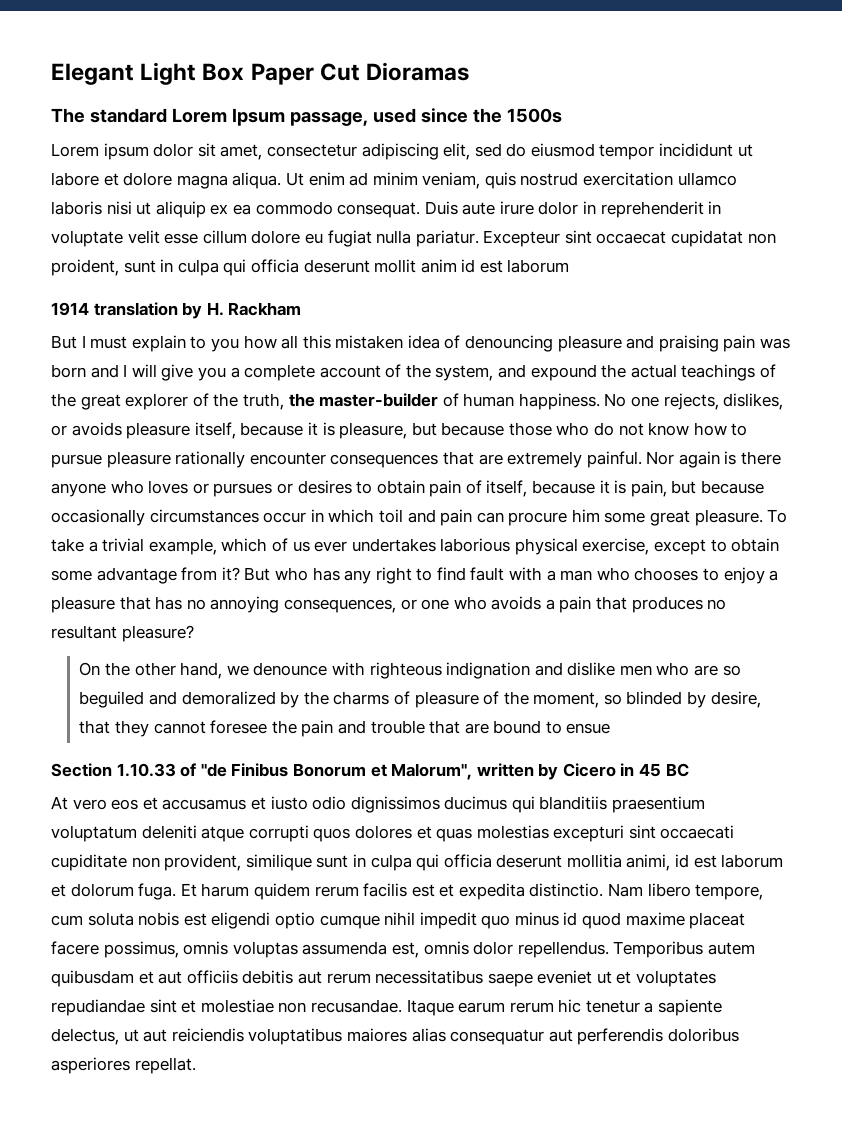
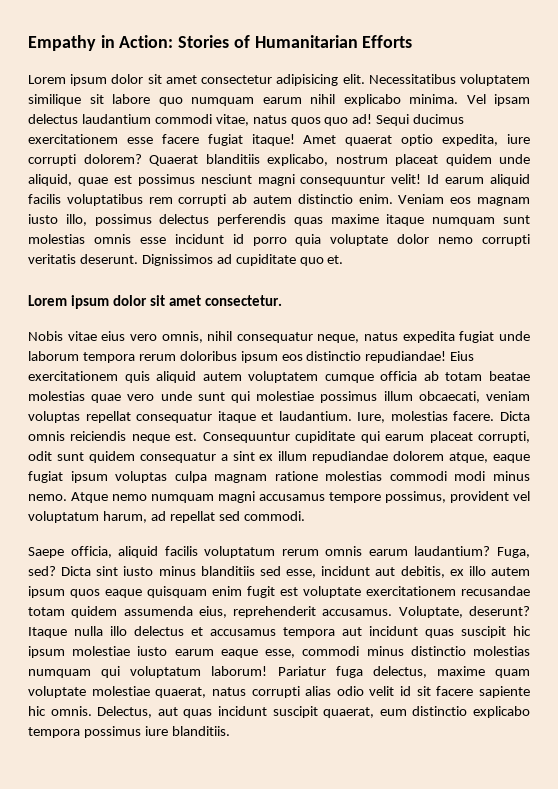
[51,62,470,85] [51,108,562,126] [51,143,753,160] [51,172,737,189] [51,201,722,218] [51,230,776,247] [51,259,570,276] [51,302,302,319] [51,335,791,352] [51,364,777,381] [51,393,784,410] [51,422,748,439] [51,451,782,468] [51,480,765,497] [51,509,788,526] [51,538,780,555] [51,567,779,584] [51,596,727,613] [51,625,194,642] [79,662,741,679] [79,691,761,708] [79,720,611,737] [51,763,689,780] [51,796,706,813] [51,825,735,842] [51,854,784,871] [51,883,764,900] [51,912,746,929] [51,941,755,958] [51,970,717,987] [51,999,723,1016] [51,1028,739,1045] [51,1057,196,1074] Elegant Light Box Paper Cut Dioramas // The standard Lorem Ipsum passage, used since the 1500s // Lorem ipsum dolor sit amet, consectetur adipiscing elit, sed do eiusmod tempor incididunt ut labore et dolore magna aliqua. Ut enim ad minim veniam, quis nostrud exercitation ullamco laboris nisi ut aliquip ex ea commodo consequat. Duis aute irure dolor in reprehenderit in voluptate velit esse cillum dolore eu fugiat nulla pariatur. Excepteur sint occaecat cupidatat non proident, sunt in culpa qui officia deserunt mollit anim id est laborum // 1914 translation by H. Rackham // But I must explain to you how all this mistaken idea of denouncing pleasure and praising pain was born and I will give you a complete account of the system, and expound the actual teachings of the great explorer of the truth, the master-builder of human happiness. No one rejects, dislikes, or avoids pleasure itself, because it is pleasure, but because those who do not know how to pursue pleasure rationally encounter consequences that are extremely painful. Nor again is there anyone who loves or pursues or desires to obtain pain of itself, because it is pain, but because occasionally circumstances occur in which toil and pain can procure him some great pleasure. To take a trivial example, which of us ever undertakes laborious physical exercise, except to obtain some advantage from it? But who has any right to find fault with a man who chooses to enjoy a pleasure that has no annoying consequences, or one who avoids a pain that produces no resultant pleasure? // On the other hand, we denounce with righteous indignation and dislike men who are so beguiled and demoralized by the charms of pleasure of the moment, so blinded by desire, that they cannot foresee the pain and trouble that are bound to ensue // Section 1.10.33 of "de Finibus Bonorum et Malorum", written by Cicero in 45 BC // At vero eos et accusamus et iusto odio dignissimos ducimus qui blanditiis praesentium voluptatum deleniti atque corrupti quos dolores et quas molestias excepturi sint occaecati cupiditate non provident, similique sunt in culpa qui officia deserunt mollitia animi, id est laborum et dolorum fuga. Et harum quidem rerum facilis est et expedita distinctio. Nam libero tempore, cum soluta nobis est eligendi optio cumque nihil impedit quo minus id quod maxime placeat facere possimus, omnis voluptas assumenda est, omnis dolor repellendus. Temporibus autem quibusdam et aut officiis debitis aut rerum necessitatibus saepe eveniet ut et voluptates repudiandae sint et molestiae non recusandae. Itaque earum rerum hic tenetur a sapiente delectus, ut aut reiciendis voluptatibus maiores alias consequatur aut perferendis doloribus asperiores repellat. -> [28,35,413,51] [28,74,530,86] [28,94,530,106] [28,114,465,126] [28,134,531,146] [28,154,530,166] [28,174,530,186] [28,194,531,206] [28,214,530,226] [28,234,530,246] [28,254,344,266] [28,295,283,309] [28,331,530,343] [28,351,475,363] [28,371,530,383] [28,391,530,403] [28,411,530,423] [28,431,530,443] [28,451,531,463] [28,471,530,483] [28,491,530,503] [28,511,305,523] [28,546,530,558] [28,566,530,578] [28,586,530,598] [28,606,530,618] [28,626,531,638] [28,646,530,658] [28,666,530,678] [28,686,530,698] [28,706,531,718] [28,726,230,738] Empathy in Action: Stories of Humanitarian Efforts // Lorem ipsum dolor sit amet consectetur adipisicing elit. Necessitatibus voluptatem similique sit labore quo numquam earum nihil explicabo minima. Vel ipsam delectus laudantium commodi vitae, natus quos quo ad! Sequi ducimus exercitationem esse facere fugiat itaque! Amet quaerat optio expedita, iure corrupti dolorem? Quaerat blanditiis explicabo, nostrum placeat quidem unde aliquid, quae est possimus nesciunt magni consequuntur velit! Id earum aliquid facilis voluptatibus rem corrupti ab autem distinctio enim. Veniam eos magnam iusto illo, possimus delectus perferendis quas maxime itaque numquam sunt molestias omnis esse incidunt id porro quia voluptate dolor nemo corrupti veritatis deserunt. Dignissimos ad cupiditate quo et. // Lorem ipsum dolor sit amet consectetur. // Nobis vitae eius vero omnis, nihil consequatur neque, natus expedita fugiat unde laborum tempora rerum doloribus ipsum eos distinctio repudiandae! Eius exercitationem quis aliquid autem voluptatem cumque officia ab totam beatae molestias quae vero unde sunt qui molestiae possimus illum obcaecati, veniam voluptas repellat consequatur itaque et laudantium. Iure, molestias facere. Dicta omnis reiciendis neque est. Consequuntur cupiditate qui earum placeat corrupti, odit sunt quidem consequatur a sint ex illum repudiandae dolorem atque, eaque fugiat ipsum voluptas culpa magnam ratione molestias commodi modi minus nemo. Atque nemo numquam magni accusamus tempore possimus, provident vel voluptatum harum, ad repellat sed commodi. // Saepe officia, aliquid facilis voluptatum rerum omnis earum laudantium? Fuga, sed? Dicta sint iusto minus blanditiis sed esse, incidunt aut debitis, ex illo autem ipsum quos eaque quisquam enim fugit est voluptate exercitationem recusandae totam quidem assumenda eius, reprehenderit accusamus. Voluptate, deserunt? Itaque nulla illo delectus et accusamus tempora aut incidunt quas suscipit hic ipsum molestiae iusto earum eaque esse, commodi minus distinctio molestias numquam qui voluptatum laborum! Pariatur fuga delectus, maxime quam voluptate molestiae quaerat, natus corrupti alias odio velit id sit facere sapiente hic omnis. Delectus, aut quas incidunt suscipit quaerat, eum distinctio explicabo tempora possimus iure blanditiis.

